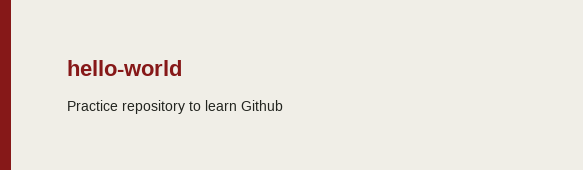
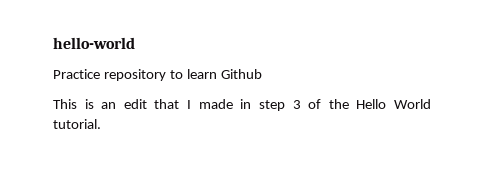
(283, 105) none -> [53,99,432,111] [53,119,101,129] // This is an edit that I made in step 3 of the Hello World tutorial.

